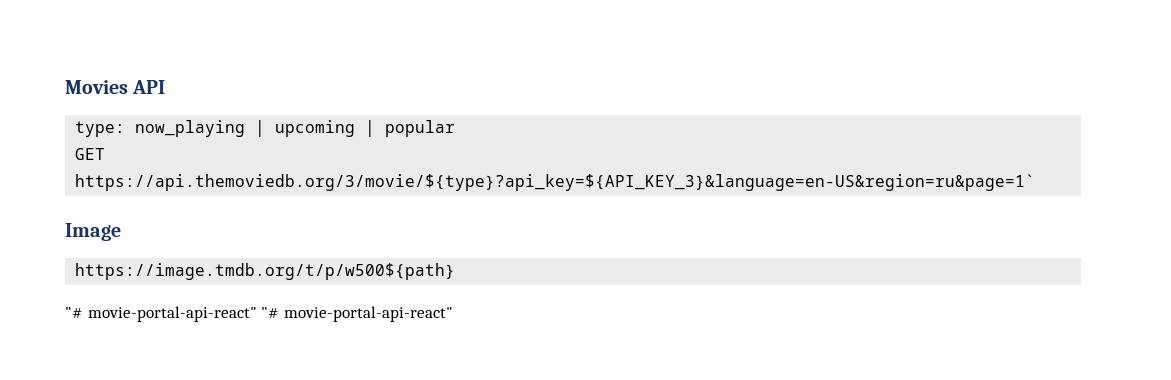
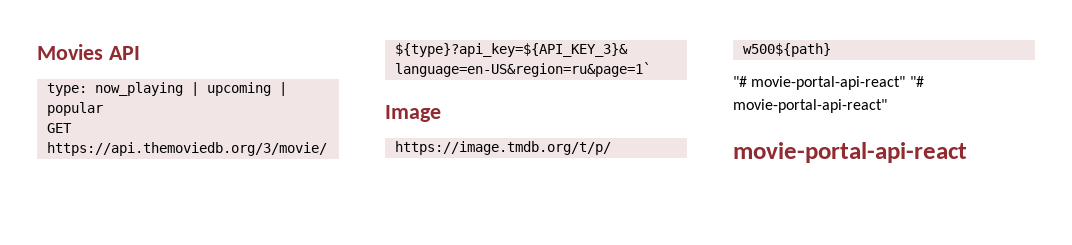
(453, 314) none -> [733,142,967,163] // movie-portal-api-react

